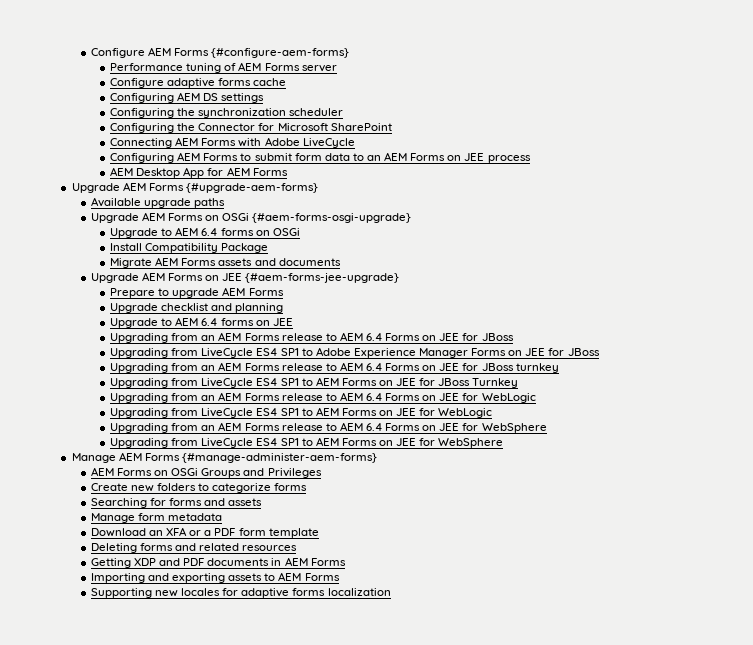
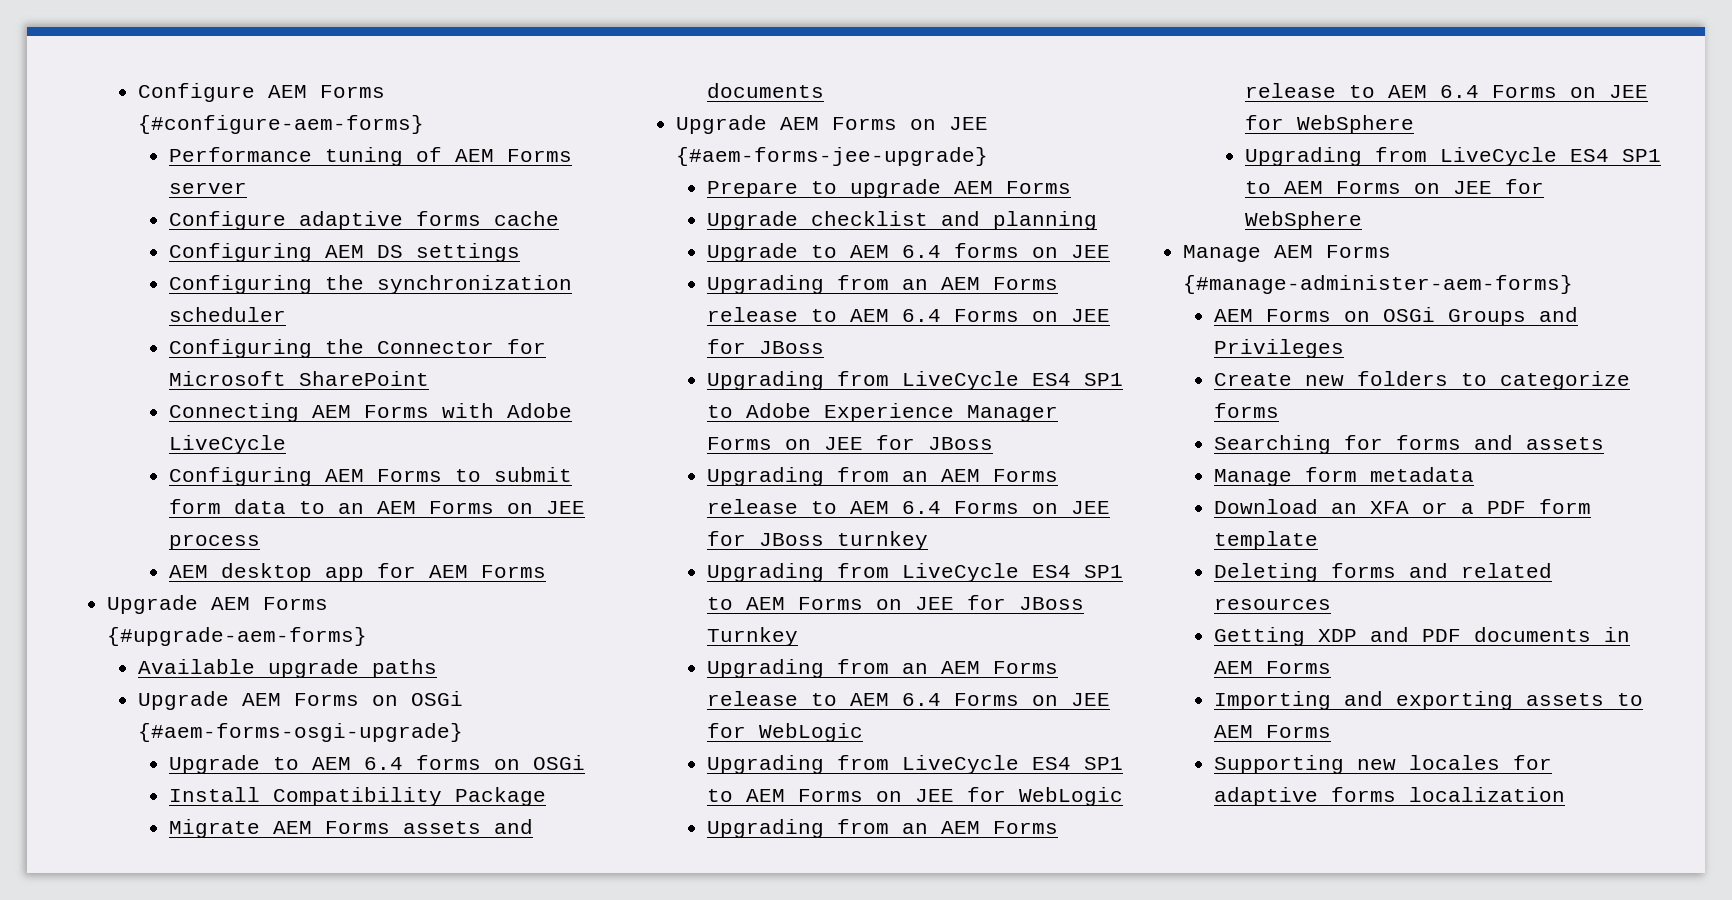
[136,167,205,178] Desktop App -> [220,563,364,582] desktop app

